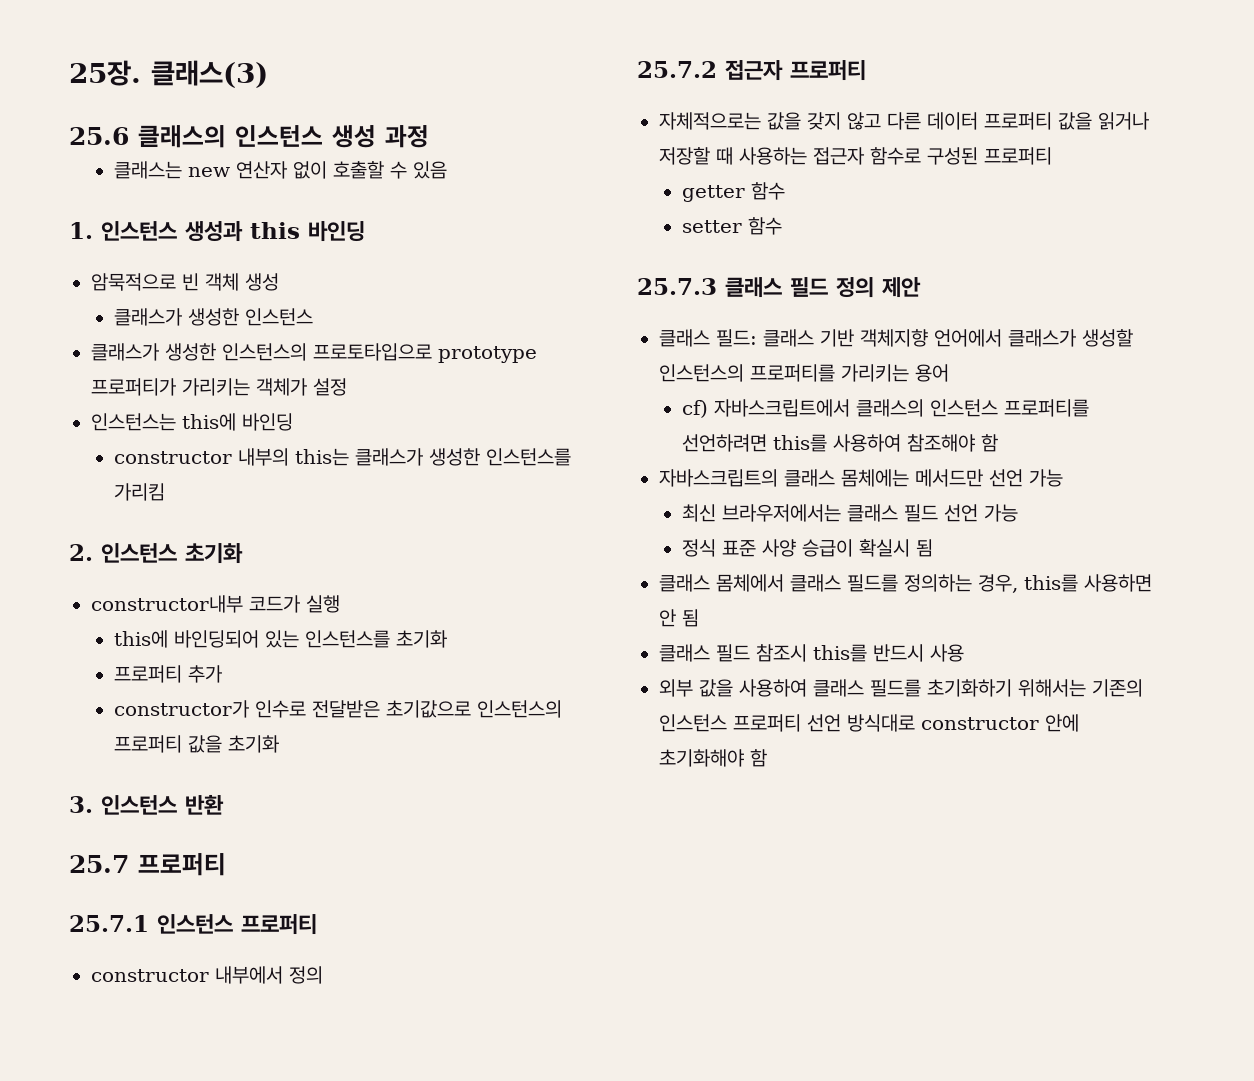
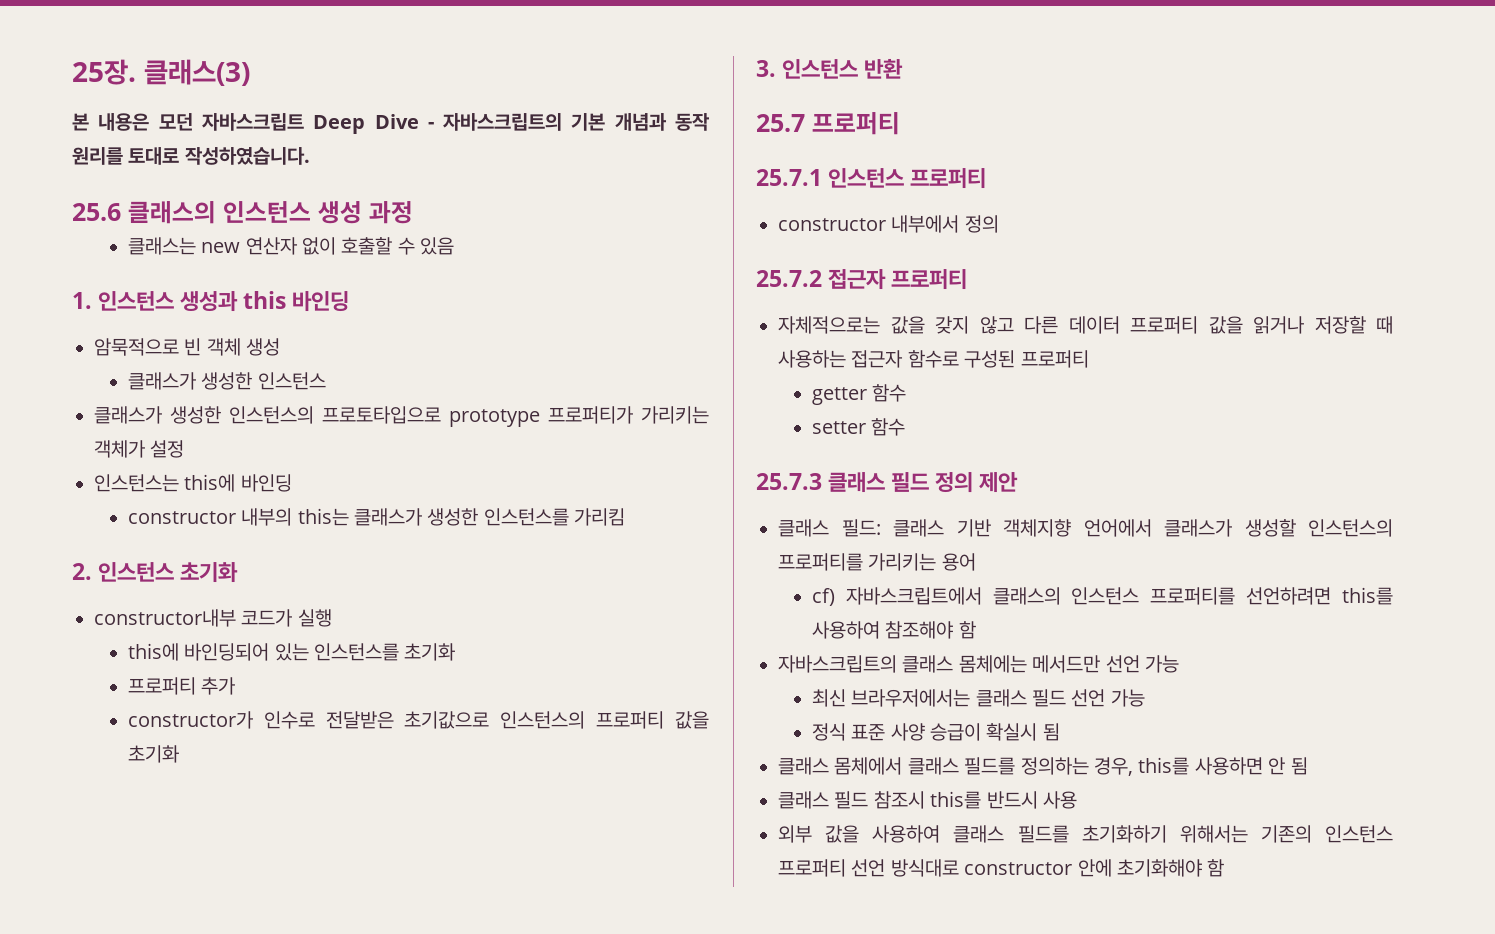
(268, 74) none -> [72,113,710,134] [72,147,310,165] // 본 내용은 모던 자바스크립트 Deep Dive - 자바스크립트의 기본 개념과 동작 원리를 토대로 작성하였습니다.

